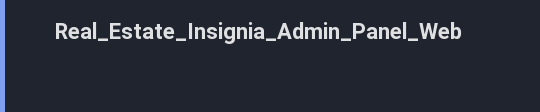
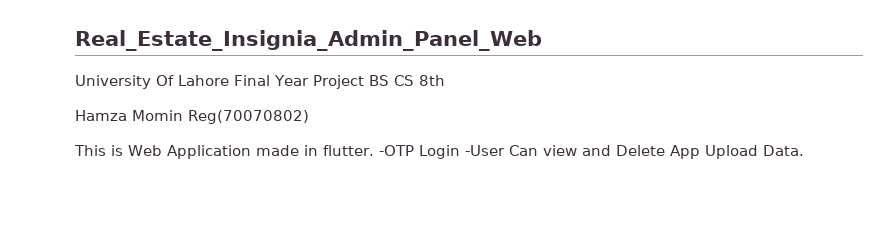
(462, 33) none -> [75,75,445,89] [75,110,309,124] [74,145,804,159] // University Of Lahore Final Year Project BS CS 8th // Hamza Momin Reg(70070802) // This is Web Application made in flutter. -OTP Login -User Can view and Delete App Upload Data.

